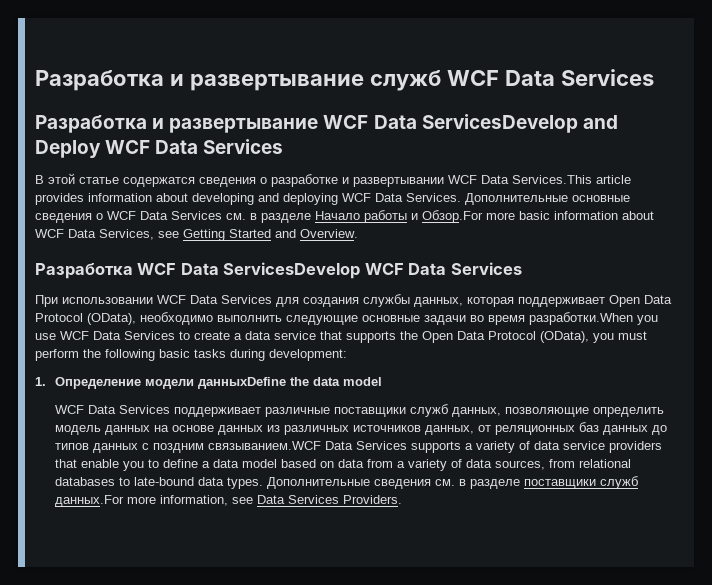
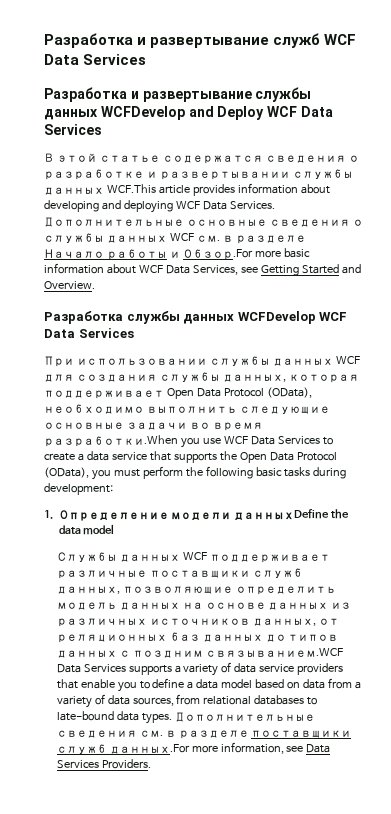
[323,114,578,133] WCF Data ServicesDevelop -> [255,87,312,102] [44,106,185,120] службы данных WCFDevelop
[448,175,592,184] WCF Data Services.This -> [292,169,353,179] [44,184,156,195] службы данных WCF.This
[107,211,222,220] WCF Data Services -> [44,233,194,243] службы данных WCF
[137,262,361,279] WCF Data ServicesDevelop -> [126,311,316,324] службы данных WCFDevelop
[157,295,272,304] WCF Data Services -> [209,356,360,366] службы данных WCF
[55,405,171,414] WCF Data Services -> [56,552,207,562] Службы данных WCF

